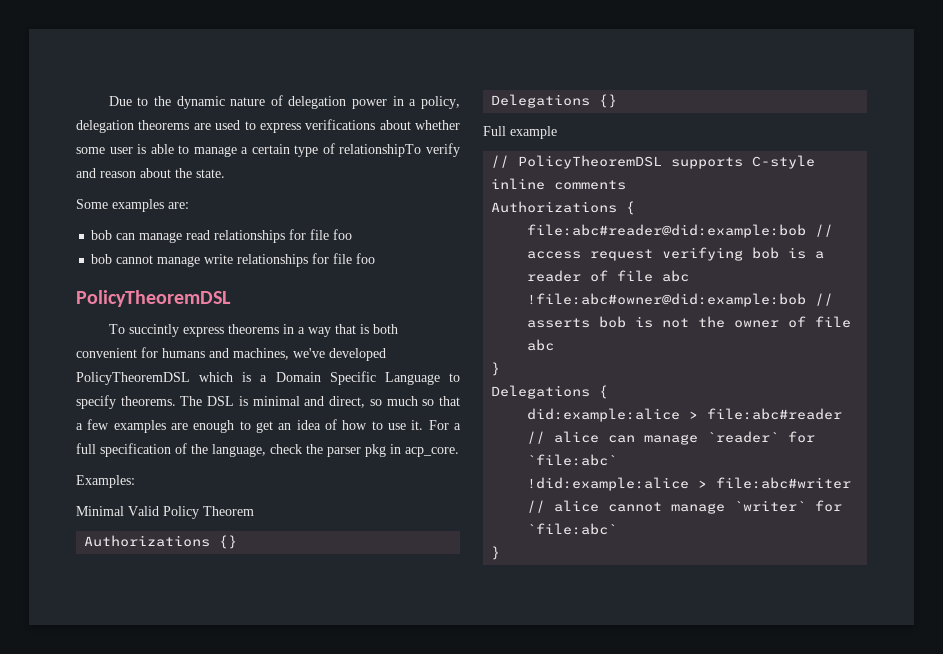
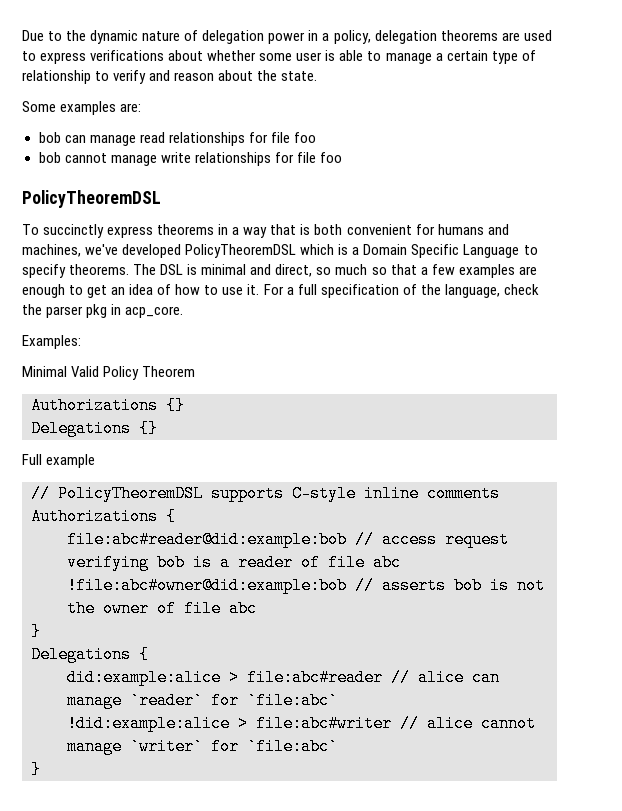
[339,144,422,157] relationshipTo -> [22,70,110,84] relationship to
[128,324,179,337] succintly -> [43,224,105,238] succinctly

